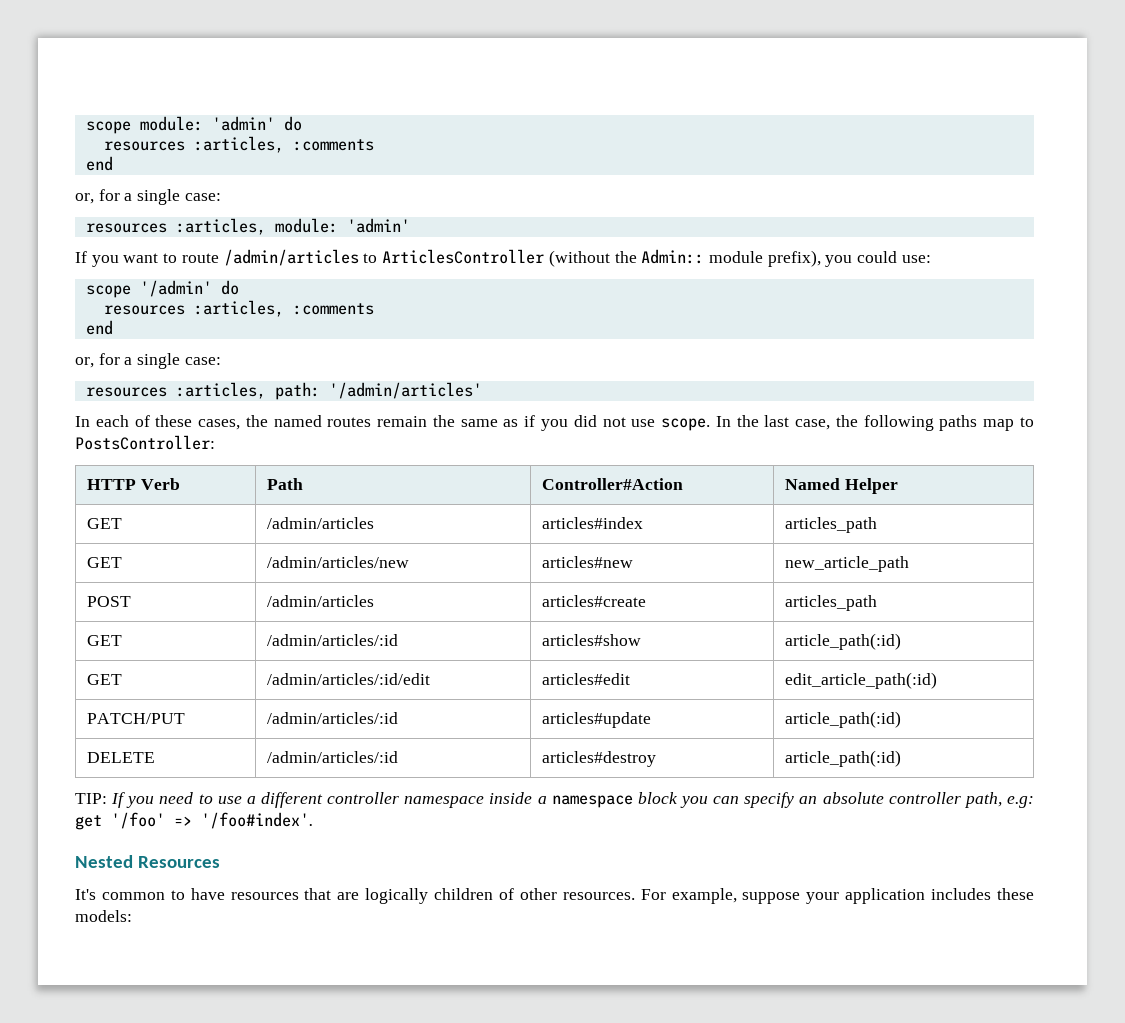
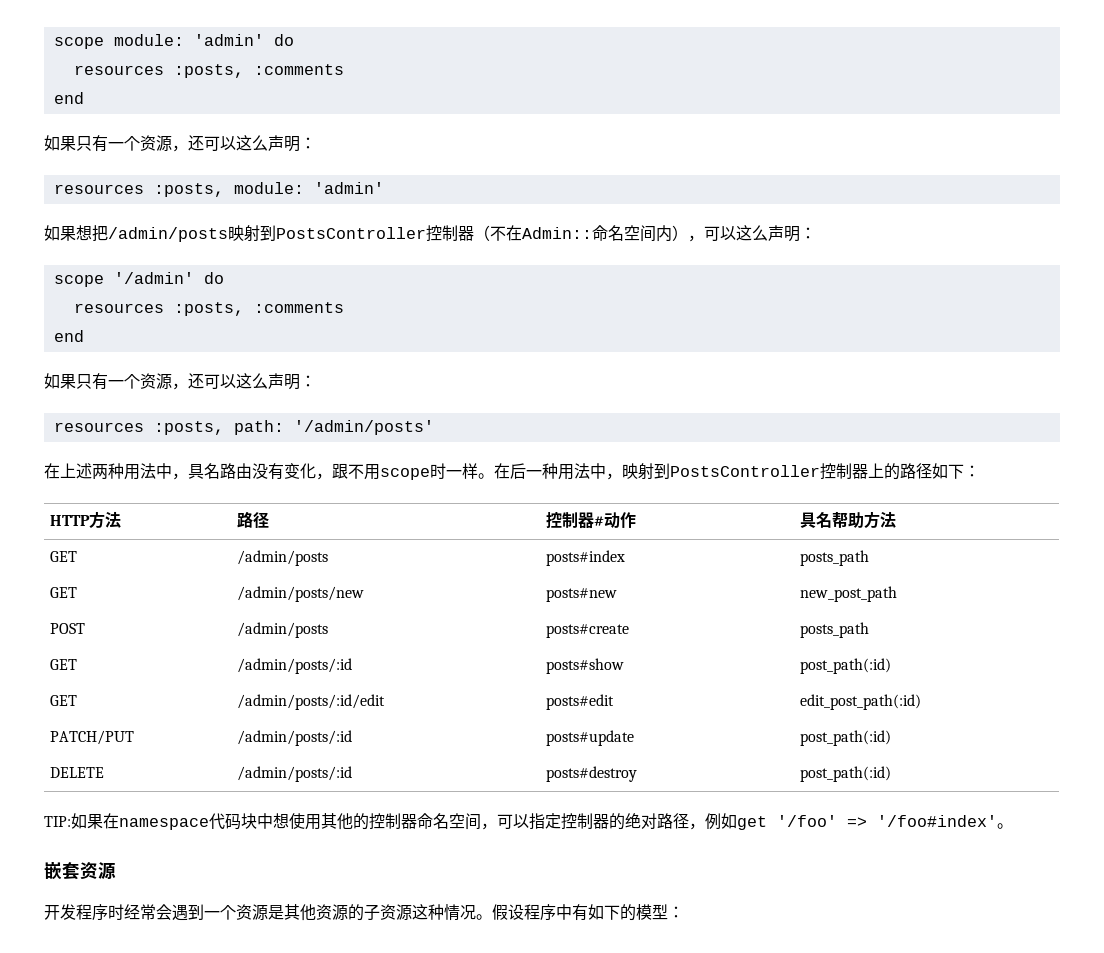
[193,136,374,153] [85,156,113,171] [75,189,221,205] [85,218,266,235] :articles, :comments // end // or, for a single case: // resources :articles, -> [173,64,344,78] [53,92,84,104] [44,135,316,152] [53,183,224,197] :posts, :comments // end // 如果只有一个资源，还可以这么声明： // resources :posts,
[75,249,931,267] If you want to route /admin/articles to ArticlesController (without the Admin:: module prefix), you could use: -> [44,225,816,242] 如果想把/admin/posts映射到PostsController控制器（不在Admin::命名空间内），可以这么声明：
[193,300,374,317] [85,320,113,335] [75,353,221,369] [85,382,482,400] [75,415,1034,431] [75,435,215,450] [87,478,180,490] [267,478,304,490] [542,478,684,490] [785,478,898,494] [87,518,123,529] [267,517,375,529] [542,517,644,529] [785,517,878,533] [87,557,123,568] [267,556,410,568] [542,556,634,568] [785,556,910,572] [87,596,132,607] [267,595,375,607] [542,595,647,607] [785,595,878,611] [87,635,123,646] [267,634,399,646] [542,634,642,646] [785,633,902,650] [87,674,123,685] [267,673,431,685] [542,673,631,685] [785,672,938,689] [87,713,186,724] [267,712,399,724] [542,712,652,728] [785,711,902,728] [87,752,156,763] [267,751,399,763] [542,751,657,767] [785,750,902,767] [75,792,1034,808] [75,812,313,830] [75,855,221,868] [75,888,1035,904] [75,910,132,922] :articles, :comments // end // or, for a single case: // resources :articles, path: '/admin/articles' // In each of these cases, the named routes remain the same as if you did not use scope. In the last case, the following paths map to PostsController: // HTTP Verb | Path | Controller#Action | Named Helper // GET | /admin/articles | articles#index | articles_path // GET | /admin/articles/new | articles#new | new_article_path // POST | /admin/articles | articles#create | articles_path // GET | /admin/articles/:id | articles#show | article_path(:id) // GET | /admin/articles/:id/edit | articles#edit | edit_article_path(:id) // PATCH/PUT | /admin/articles/:id | articles#update | article_path(:id) // DELETE | /admin/articles/:id | articles#destroy | article_path(:id) // TIP: If you need to use a different controller namespace inside a namespace block you can specify an absolute controller path, e.g: get '/foo' => '/foo#index'. // Nested Resources // It's common to have resources that are logically children of other resources. For example, suppose your application includes these models: -> [173,302,344,316] [53,330,84,342] [44,373,316,390] [53,420,434,435] [44,463,980,480] [50,511,122,529] [237,511,270,528] [546,512,637,529] [800,511,897,529] [50,551,78,562] [237,550,329,566] [546,550,626,566] [800,550,870,566] [50,587,78,598] [237,586,365,602] [546,588,618,602] [800,586,898,602] [50,623,86,634] [237,622,329,638] [546,624,630,638] [800,622,870,638] [50,659,78,670] [237,658,353,674] [546,658,625,674] [800,658,892,674] [50,695,78,706] [237,694,386,710] [546,694,615,710] [800,694,922,710] [50,730,135,745] [237,730,353,746] [546,730,635,746] [800,730,892,746] [50,767,105,778] [237,766,353,782] [546,766,638,782] [800,766,892,782] [44,813,1013,830] [44,862,116,880] [44,904,684,921] :posts, :comments // end // 如果只有一个资源，还可以这么声明： // resources :posts, path: '/admin/posts' // 在上述两种用法中，具名路由没有变化，跟不用scope时一样。在后一种用法中，映射到PostsController控制器上的路径如下： // HTTP方法 | 路径 | 控制器#动作 | 具名帮助方法 // GET | /admin/posts | posts#index | posts_path // GET | /admin/posts/new | posts#new | new_post_path // POST | /admin/posts | posts#create | posts_path // GET | /admin/posts/:id | posts#show | post_path(:id) // GET | /admin/posts/:id/edit | posts#edit | edit_post_path(:id) // PATCH/PUT | /admin/posts/:id | posts#update | post_path(:id) // DELETE | /admin/posts/:id | posts#destroy | post_path(:id) // TIP:如果在namespace代码块中想使用其他的控制器命名空间，可以指定控制器的绝对路径，例如get '/foo' => '/foo#index'。 // 嵌套资源 // 开发程序时经常会遇到一个资源是其他资源的子资源这种情况。假设程序中有如下的模型：

